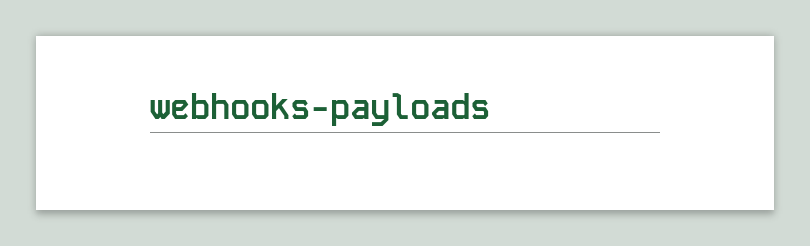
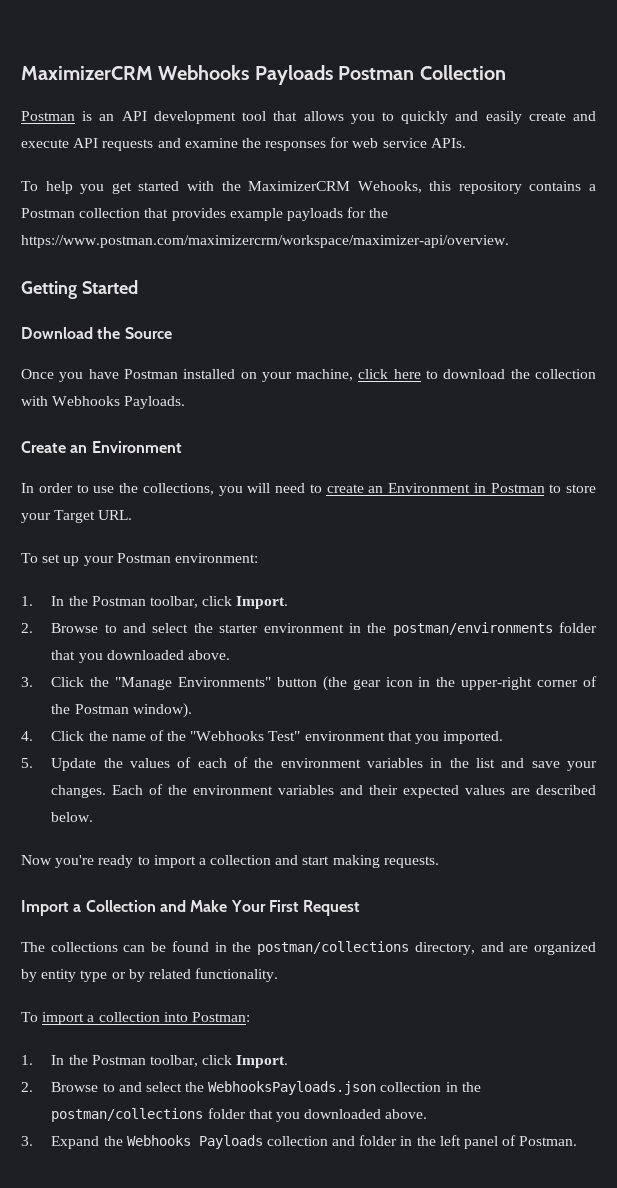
[150,93,490,126] webhooks-payloads -> [21,65,506,85] [21,111,597,124] [21,137,466,151] [21,181,596,194] [21,207,389,221] [21,235,509,248] [21,280,138,299] [21,327,172,339] [21,369,597,382] [21,396,186,409] [21,441,182,453] [21,483,596,496] [21,510,133,523] [21,553,258,566] [21,596,289,609] [21,622,597,636] [51,650,230,663] [21,676,597,691] [51,703,192,718] [21,730,504,744] [21,757,597,771] [51,784,596,798] [51,812,94,822] [21,855,439,868] [21,900,361,916] [21,941,596,955] [21,968,279,982] [21,1012,250,1025] [21,1055,289,1068] [21,1081,481,1095] [51,1108,428,1122] [21,1135,578,1149] MaximizerCRM Webhooks Payloads Postman Collection // Postman is an API development tool that allows you to quickly and easily create and execute API requests and examine the responses for web service APIs. // To help you get started with the MaximizerCRM Wehooks, this repository contains a Postman collection that provides example payloads for the https://www.postman.com/maximizercrm/workspace/maximizer-api/overview. // Getting Started // Download the Source // Once you have Postman installed on your machine, click here to download the collection with Webhooks Payloads. // Create an Environment // In order to use the collections, you will need to create an Environment in Postman to store your Target URL. // To set up your Postman environment: // 1. In the Postman toolbar, click Import. // 2. Browse to and select the starter environment in the postman/environments folder that you downloaded above. // 3. Click the "Manage Environments" button (the gear icon in the upper-right corner of the Postman window). // 4. Click the name of the "Webhooks Test" environment that you imported. // 5. Update the values of each of the environment variables in the list and save your changes. Each of the environment variables and their expected values are described below. // Now you're ready to import a collection and start making requests. // Import a Collection and Make Your First Request // The collections can be found in the postman/collections directory, and are organized by entity type or by related functionality. // To import a collection into Postman: // 1. In the Postman toolbar, click Import. // 2. Browse to and select the WebhooksPayloads.json collection in the postman/collections folder that you downloaded above. // 3. Expand the Webhooks Payloads collection and folder in the left panel of Postman.

